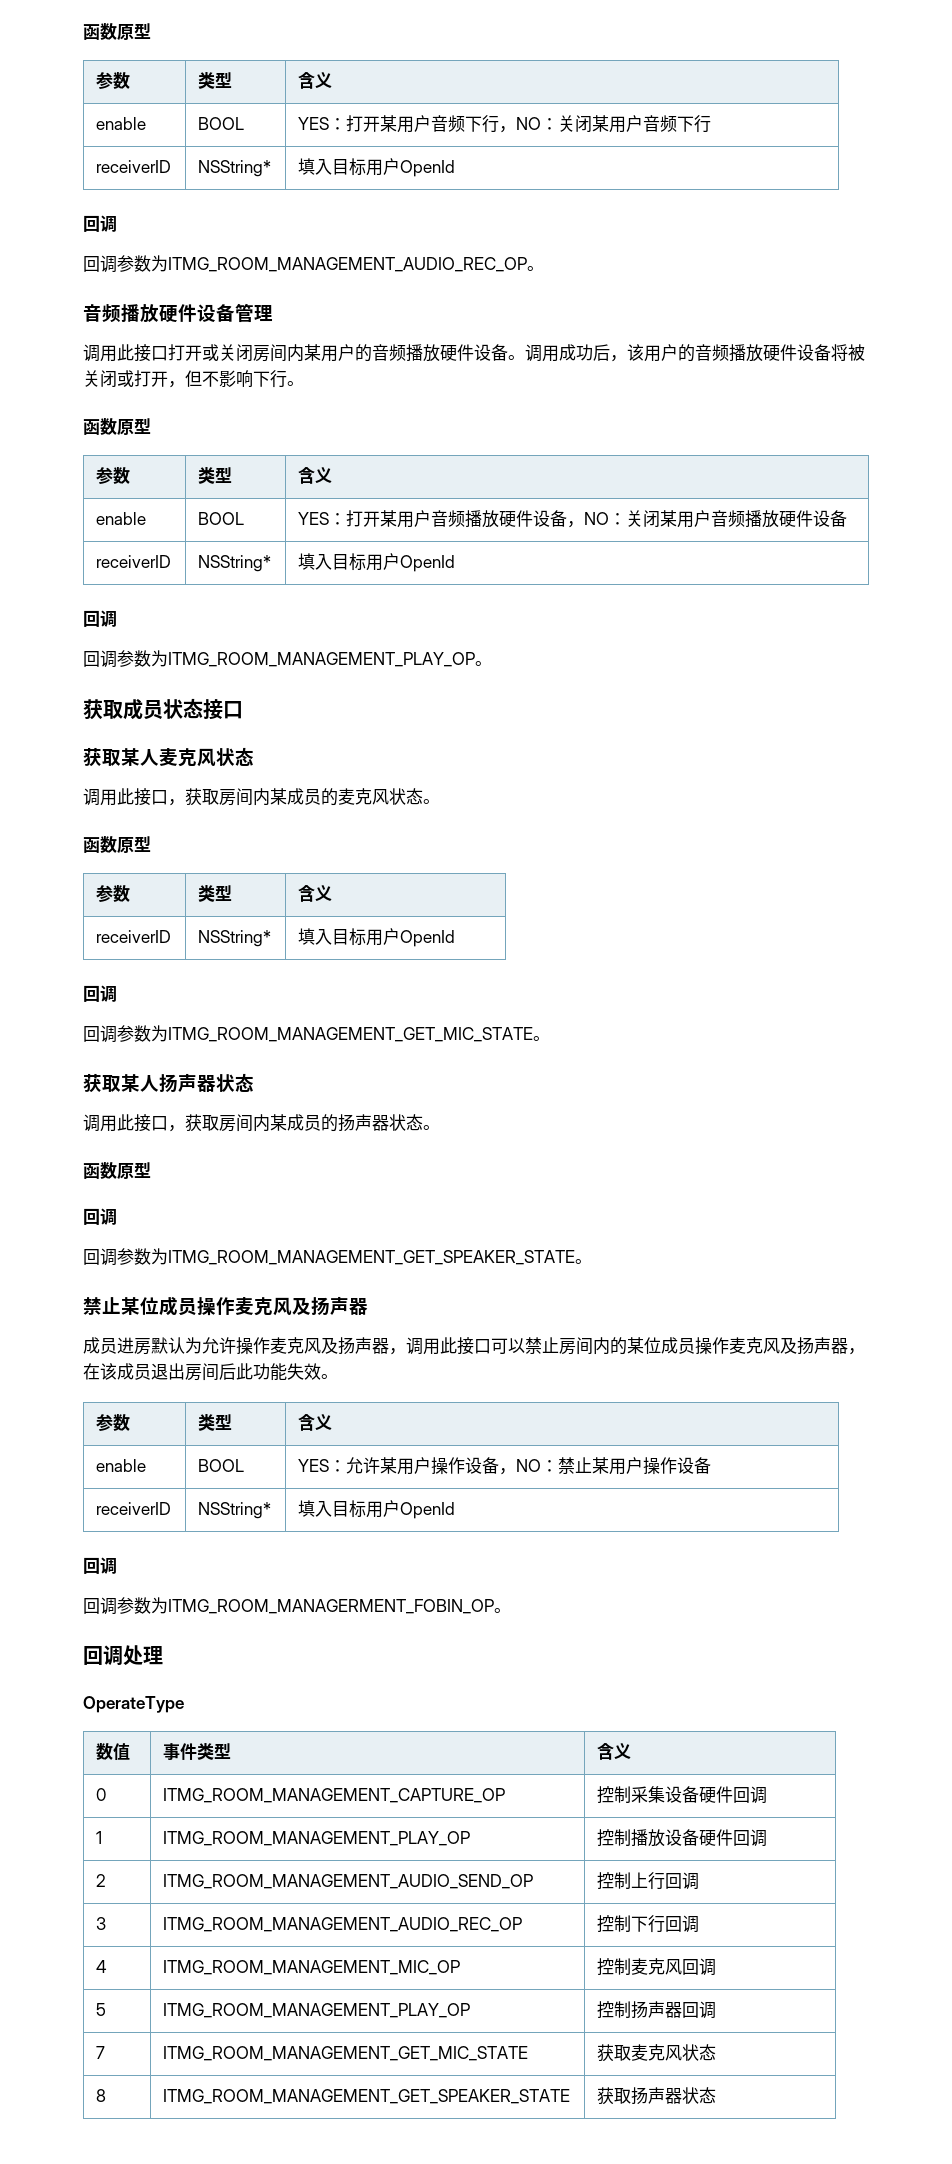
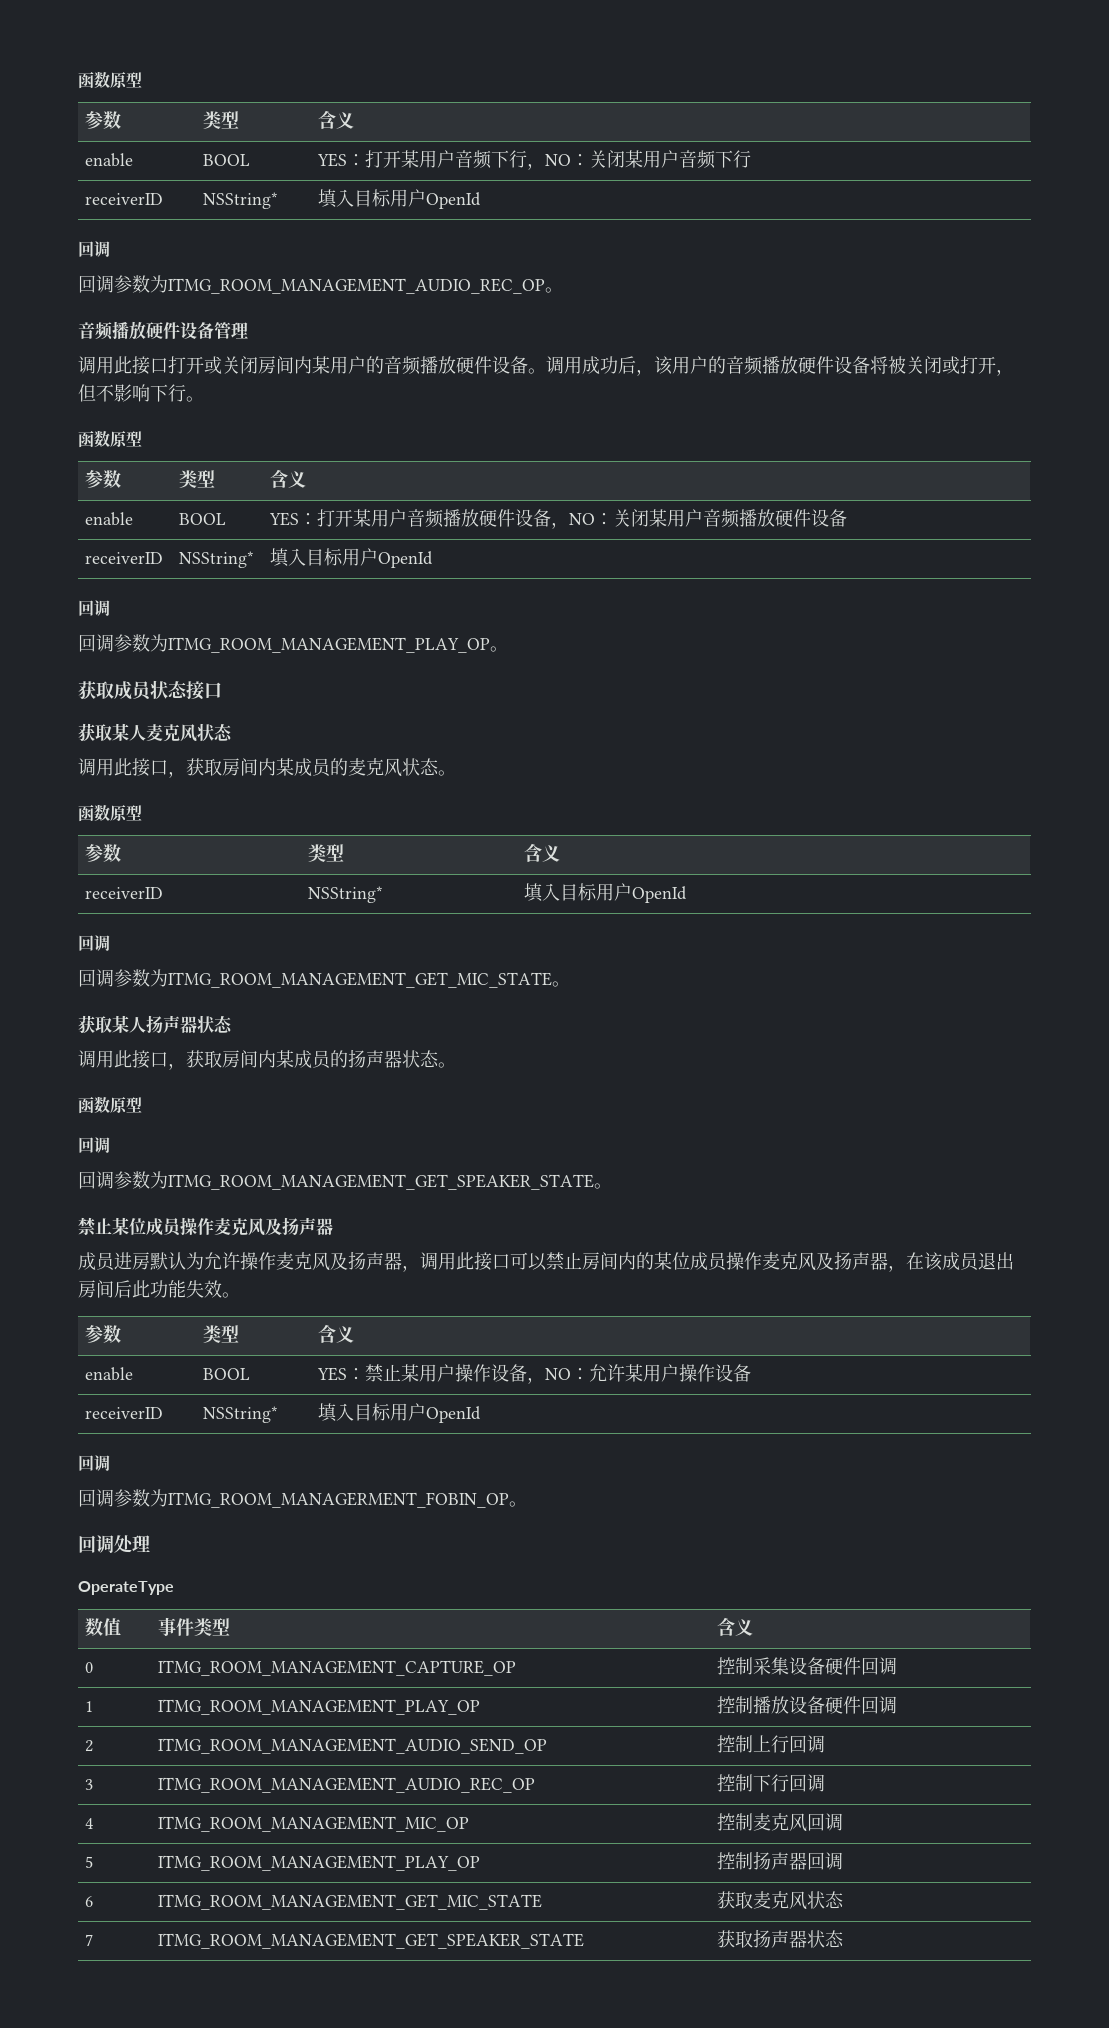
[346,1457,381,1474] 允许 -> [365,1364,402,1382] 禁止
[558,1457,593,1474] 禁止 -> [589,1364,626,1382] 允许
[96,2046,106,2059] 7 -> [85,1896,94,1907] 6
[96,2089,107,2102] 8 -> [85,1934,94,1946] 7

